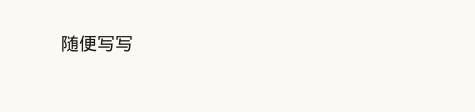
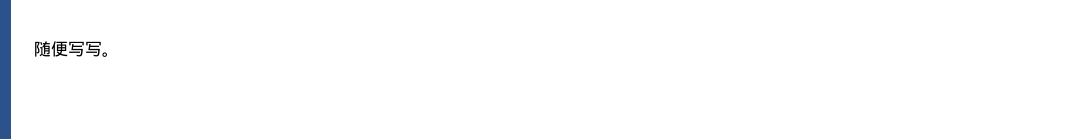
(133, 44) none -> [102,52,119,57] 。

